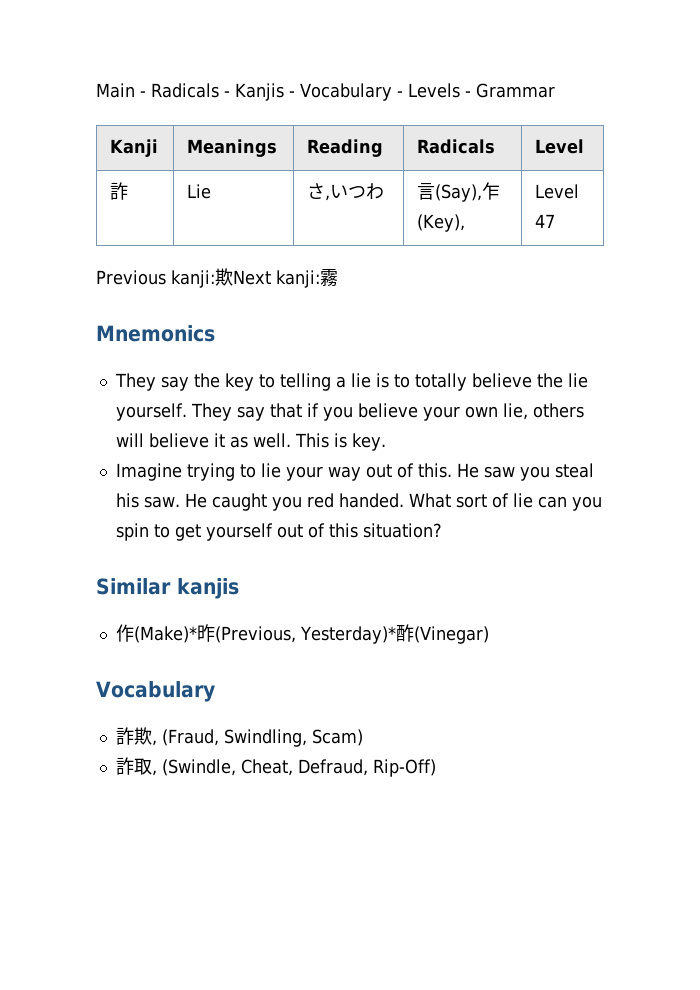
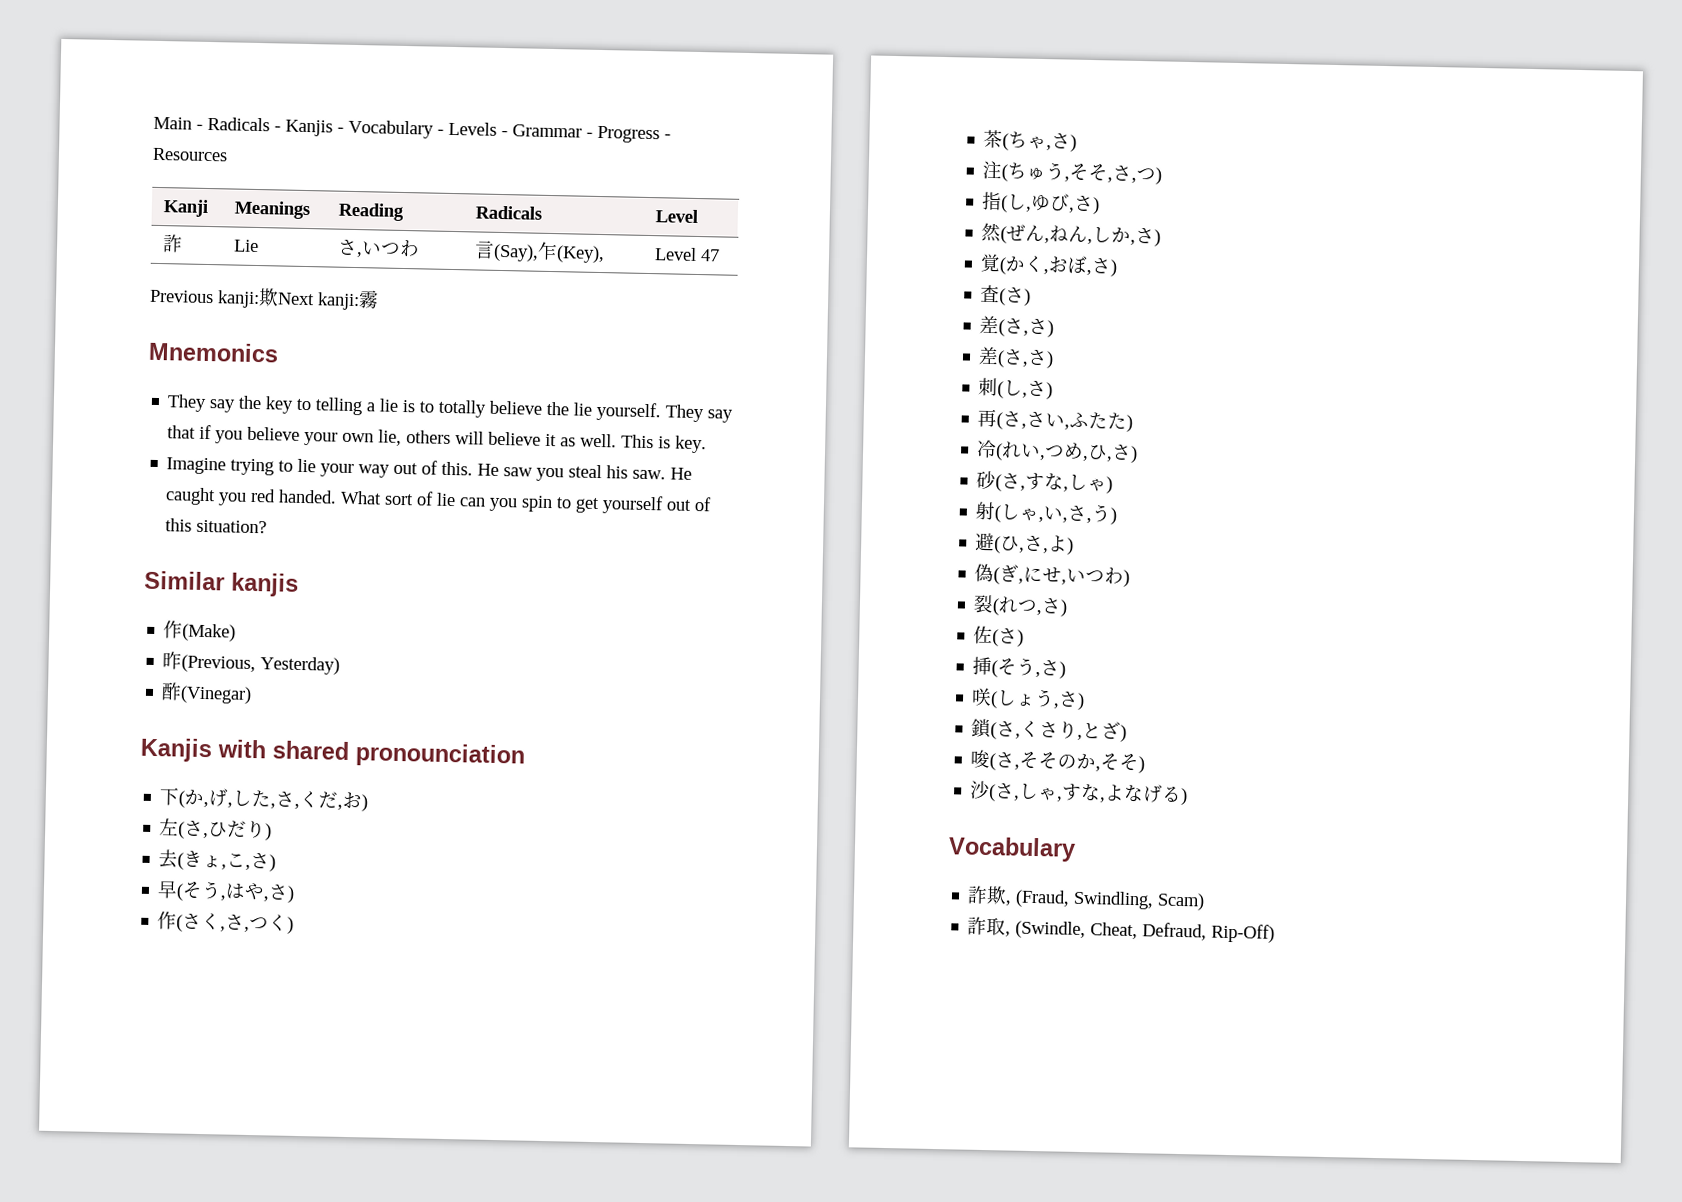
(555, 90) none -> [586,125,671,144] [152,147,228,162] - Progress - Resources
[133,624,489,644] (Make)*昨(Previous, Yesterday)*酢(Vinegar) -> [182,623,237,642] [162,651,341,675] [161,682,253,704] [140,737,525,769] [159,787,369,812] [159,818,273,841] [158,849,277,872] [157,880,296,903] [157,911,295,934] [983,129,1078,152] [982,160,1163,185] [982,191,1101,215] [981,222,1162,247] [980,253,1119,277] [980,284,1032,306] [979,315,1055,338] [978,346,1055,369] [978,377,1054,400] [977,408,1134,432] [976,439,1139,464] [976,470,1114,494] [975,501,1118,525] [975,532,1075,555] [974,563,1131,587] [973,594,1069,617] [973,625,1025,647] [972,656,1067,679] [971,687,1086,711] [971,718,1128,742] [970,749,1146,774] [969,780,1189,806] (Make) // 昨(Previous, Yesterday) // 酢(Vinegar) // Kanjis with shared pronounciation // 下(か,げ,した,さ,くだ,お) // 左(さ,ひだり) // 去(きょ,こ,さ) // 早(そう,はや,さ) // 作(さく,さ,つく) // 茶(ちゃ,さ) // 注(ちゅう,そそ,さ,つ) // 指(し,ゆび,さ) // 然(ぜん,ねん,しか,さ) // 覚(かく,おぼ,さ) // 査(さ) // 差(さ,さ) // 差(さ,さ) // 刺(し,さ) // 再(さ,さい,ふたた) // 冷(れい,つめ,ひ,さ) // 砂(さ,すな,しゃ) // 射(しゃ,い,さ,う) // 避(ひ,さ,よ) // 偽(ぎ,にせ,いつわ) // 裂(れつ,さ) // 佐(さ) // 挿(そう,さ) // 咲(しょう,さ) // 鎖(さ,くさり,とざ) // 唆(さ,そそのか,そそ) // 沙(さ,しゃ,すな,よなげる)

